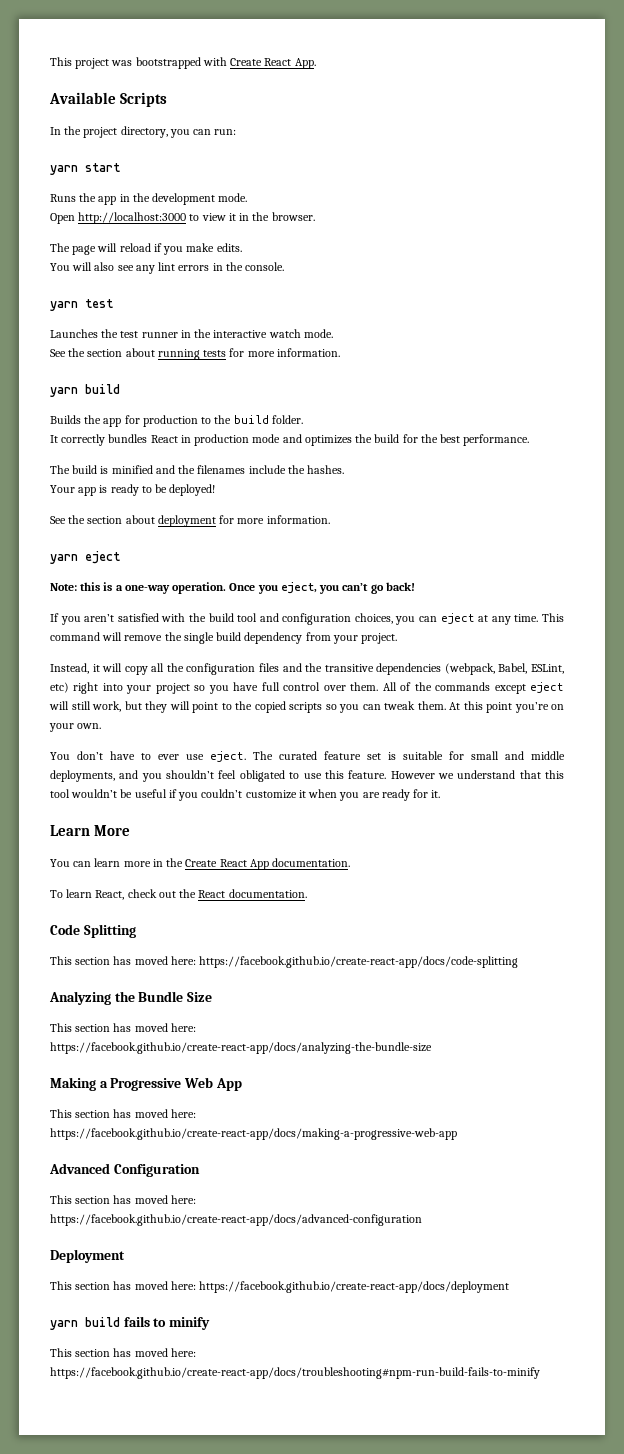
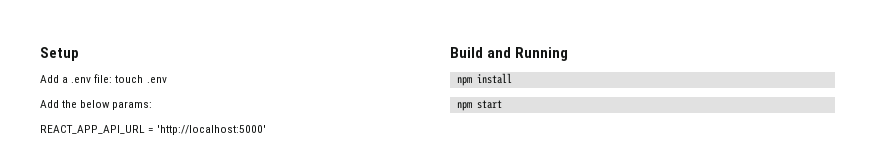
[50,57,316,69] [49,92,168,107] [50,126,237,138] [50,163,120,175] [50,193,248,205] [50,212,315,224] [50,243,242,255] [50,262,285,274] [50,299,113,311] [50,329,333,338] [50,348,340,360] [50,384,120,397] [50,415,303,427] [50,434,530,446] [50,465,345,474] [50,484,216,496] [50,515,330,527] [50,551,120,564] [50,582,415,594] [50,613,564,625] [50,632,398,644] [50,663,564,675] [50,682,565,694] [49,701,564,713] [49,723,102,732] [50,751,565,762] [50,770,564,782] [50,789,441,801] [50,825,131,836] [50,858,351,870] [50,889,307,900] [50,924,136,938] [50,956,519,968] [49,991,212,1005] [50,1023,196,1032] [50,1042,432,1054] [50,1077,242,1091] [50,1109,196,1118] [50,1128,457,1140] [49,1163,200,1177] [50,1195,196,1204] [50,1214,422,1226] [50,1249,125,1263] [50,1281,510,1293] [50,1316,210,1330] [50,1348,196,1357] [50,1367,540,1379] This project was bootstrapped with Create React App. // Available Scripts // In the project directory, you can run: // yarn start // Runs the app in the development mode. // Open http://localhost:3000 to view it in the browser. // The page will reload if you make edits. // You will also see any lint errors in the console. // yarn test // Launches the test runner in the interactive watch mode. // See the section about running tests for more information. // yarn build // Builds the app for production to the build folder. // It correctly bundles React in production mode and optimizes the build for the best performance. // The build is minified and the filenames include the hashes. // Your app is ready to be deployed! // See the section about deployment for more information. // yarn eject // Note: this is a one-way operation. Once you eject, you can’t go back! // If you aren’t satisfied with the build tool and configuration choices, you can eject at any time. This command will remove the single build dependency from your project. // Instead, it will copy all the configuration files and the transitive dependencies (webpack, Babel, ESLint, etc) right into your project so you have full control over them. All of the commands except eject will still work, but they will point to the copied scripts so you can tweak them. At this point you’re on your own. // You don’t have to ever use eject. The curated feature set is suitable for small and middle deployments, and you shouldn’t feel obligated to use this feature. However we understand that this tool wouldn’t be useful if you couldn’t customize it when you are ready for it. // Learn More // You can learn more in the Create React App documentation. // To learn React, check out the React documentation. // Code Splitting // This section has moved here: https://facebook.github.io/create-react-app/docs/code-splitting // Analyzing the Bundle Size // This section has moved here: https://facebook.github.io/create-react-app/docs/analyzing-the-bundle-size // Making a Progressive Web App // This section has moved here: https://facebook.github.io/create-react-app/docs/making-a-progressive-web-app // Advanced Configuration // This section has moved here: https://facebook.github.io/create-react-app/docs/advanced-configuration // Deployment // This section has moved here: https://facebook.github.io/create-react-app/docs/deployment // yarn build fails to minify // This section has moved here: https://facebook.github.io/create-react-app/docs/troubleshooting#npm-run-build-fails-to-minify -> [40,47,79,61] [40,74,167,83] [40,100,153,110] [40,125,267,135] [450,47,568,61] [456,73,512,86] [456,100,502,111] Setup // Add a .env file: touch .env // Add the below params: // REACT_APP_API_URL = 'http://localhost:5000' // Build and Running // npm install // npm start

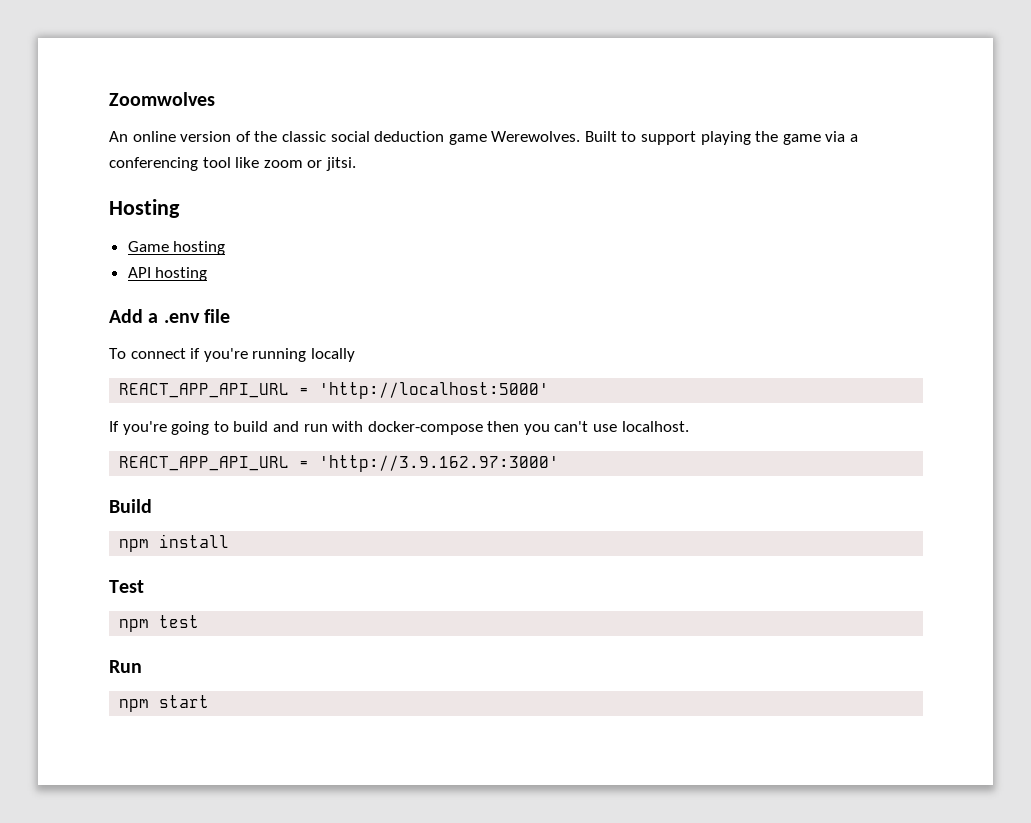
[40,47,79,61] [40,74,167,83] [40,100,153,110] [40,125,267,135] Setup // Add a .env file: touch .env // Add the below params: // REACT_APP_API_URL = 'http://localhost:5000' -> [109,92,215,106] [109,131,859,145] [109,157,356,171] [109,199,180,218] [127,241,226,255] [127,267,208,281] [109,309,231,323] [109,348,355,362] [119,382,550,399] [109,421,689,435] [119,455,560,472] Zoomwolves // An online version of the classic social deduction game Werewolves. Built to support playing the game via a conferencing tool like zoom or jitsi. // Hosting // Game hosting // API hosting // Add a .env file // To connect if you're running locally // REACT_APP_API_URL = 'http://localhost:5000' // If you're going to build and run with docker-compose then you can't use localhost. // REACT_APP_API_URL = 'http://3.9.162.97:3000'
[486,47,568,61] and Running -> (152, 506) none
(512, 78) none -> [109,580,144,593] [119,615,200,632] [109,660,142,673] // Test // npm test // Run

